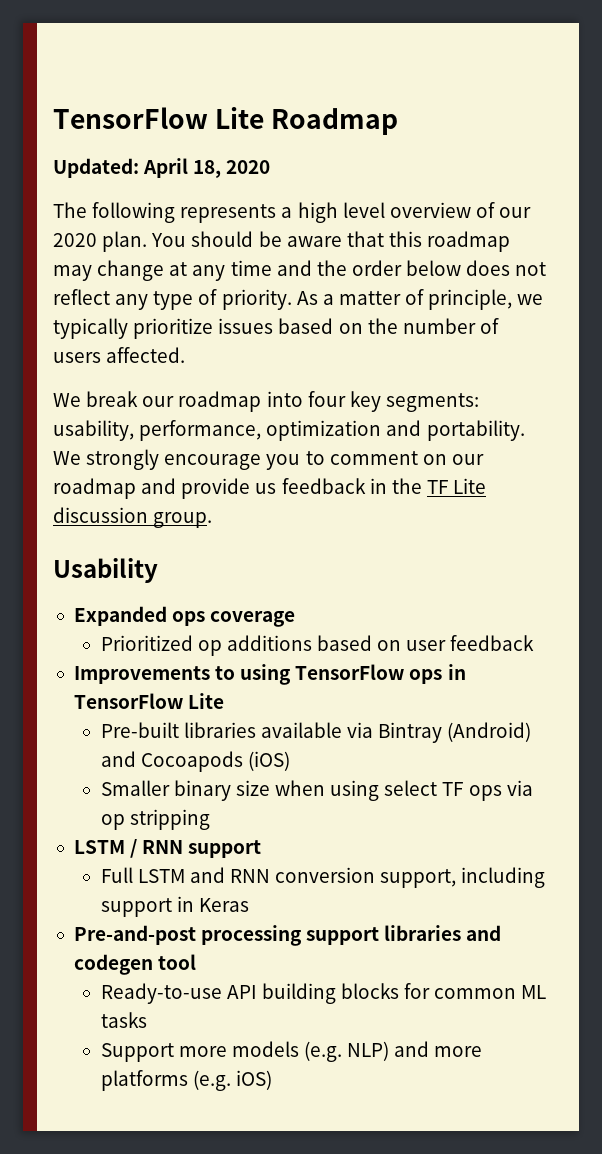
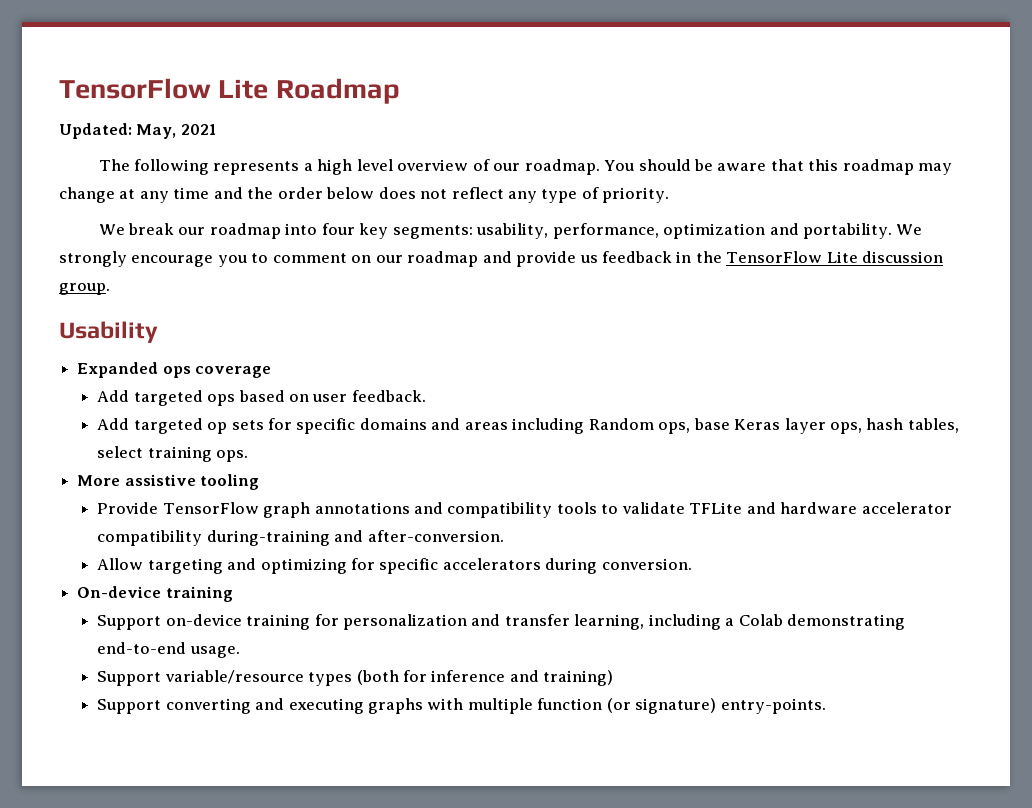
[143,158,271,178] April 18, 2020 -> [136,124,216,139] May, 2021
[53,231,148,252] 2020 plan. -> [524,159,600,175] roadmap.
[296,289,544,310] [53,318,499,339] [53,347,186,363] As a matter of principle, we typically prioritize issues based on the number of users affected. -> (670, 195) none
[426,480,448,494] TF -> [726,251,823,263] TensorFlow
[100,635,535,656] [73,664,466,685] [73,693,225,709] [100,722,532,743] [100,751,290,772] [100,780,533,801] [100,809,210,830] [73,839,262,858] [100,867,546,888] [100,896,249,917] [73,925,502,946] [73,954,197,975] [100,983,547,1004] [100,1012,147,1028] [100,1041,483,1062] [100,1070,272,1091] Prioritized op additions based on user feedback // Improvements to using TensorFlow ops in TensorFlow Lite // Pre-built libraries available via Bintray (Android) and Cocoapods (iOS) // Smaller binary size when using select TF ops via op stripping // LSTM / RNN support // Full LSTM and RNN conversion support, including support in Keras // Pre-and-post processing support libraries and codegen tool // Ready-to-use API building blocks for common ML tasks // Support more models (e.g. NLP) and more platforms (e.g. iOS) -> [97,390,426,406] [97,418,959,434] [97,446,249,462] [77,474,260,490] [97,502,952,518] [97,530,504,546] [97,558,692,574] [77,586,233,602] [97,614,906,630] [97,642,240,658] [97,670,614,686] [97,698,826,714] Add targeted ops based on user feedback. // Add targeted op sets for specific domains and areas including Random ops, base Keras layer ops, hash tables, select training ops. // More assistive tooling // Provide TensorFlow graph annotations and compatibility tools to validate TFLite and hardware accelerator compatibility during-training and after-conversion. // Allow targeting and optimizing for specific accelerators during conversion. // On-device training // Support on-device training for personalization and transfer learning, including a Colab demonstrating end-to-end usage. // Support variable/resource types (both for inference and training) // Support converting and executing graphs with multiple function (or signature) entry-points.

